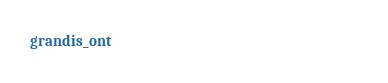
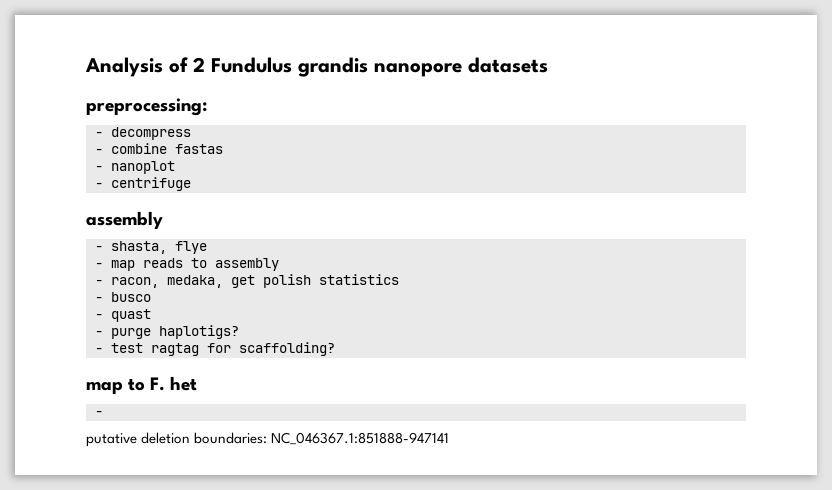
[30,34,112,49] grandis_ont -> [85,57,548,77] [86,98,207,116] [95,127,191,140] [95,143,223,154] [95,161,175,174] [95,177,191,191] [86,211,163,229] [95,241,207,254] [95,258,279,271] [95,274,399,288] [95,292,151,302] [95,309,151,322] [95,325,239,339] [95,342,335,356] [86,376,198,394] [95,411,103,416] [86,432,450,447] Analysis of 2 Fundulus grandis nanopore datasets // preprocessing: // - decompress // - combine fastas // - nanoplot // - centrifuge // assembly // - shasta, flye // - map reads to assembly // - racon, medaka, get polish statistics // - busco // - quast // - purge haplotigs? // - test ragtag for scaffolding? // map to F. het // - // putative deletion boundaries: NC_046367.1:851888-947141

